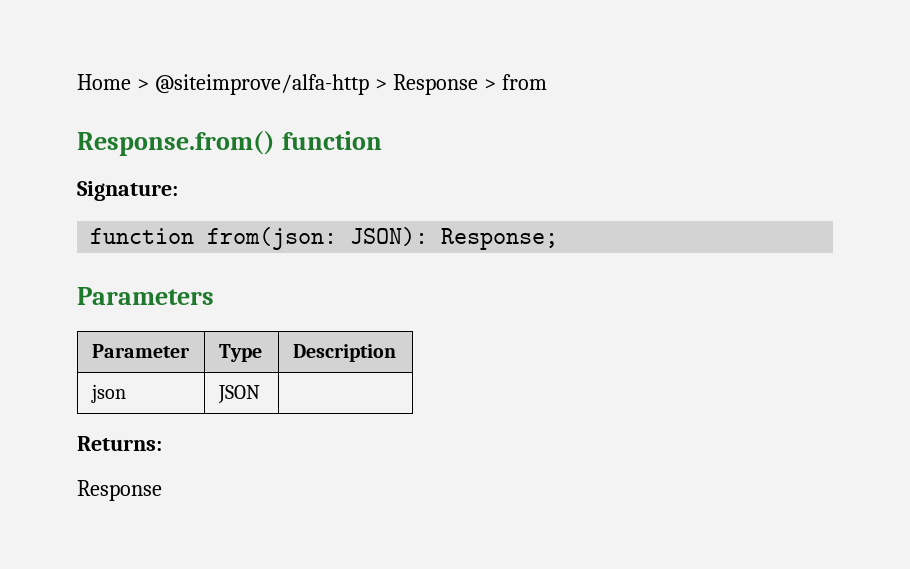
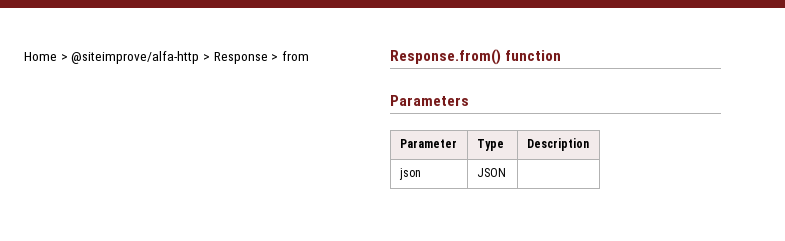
[77,181,178,201] [90,227,559,250] // Signature: // function from(json: JSON): Response; -> (562, 55) none
[77,436,162,451] [77,480,162,501] // Returns: // Response -> (506, 172) none

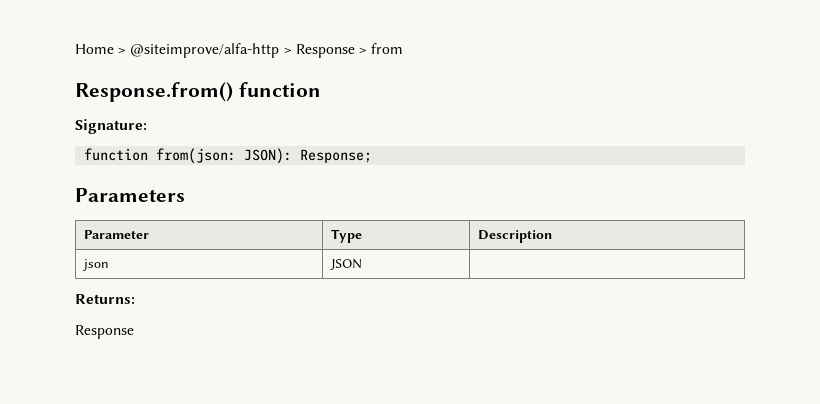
(562, 55) none -> [75,119,147,134] [84,148,373,164] // Signature: // function from(json: JSON): Response;
(506, 172) none -> [75,294,135,304] [75,325,134,339] // Returns: // Response

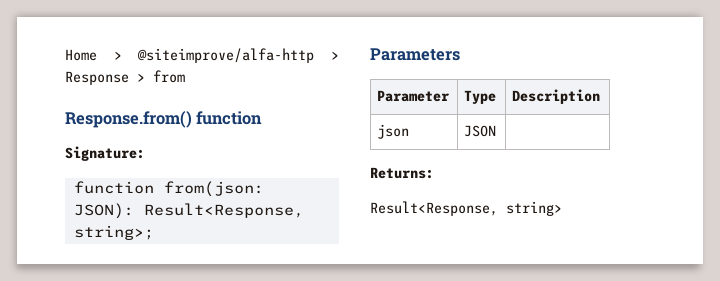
[300,149,373,163] Response; -> [143,203,304,218] [73,225,154,240] Result<Response, string>;
[75,325,134,339] Response -> [370,201,562,216] Result<Response, string>

